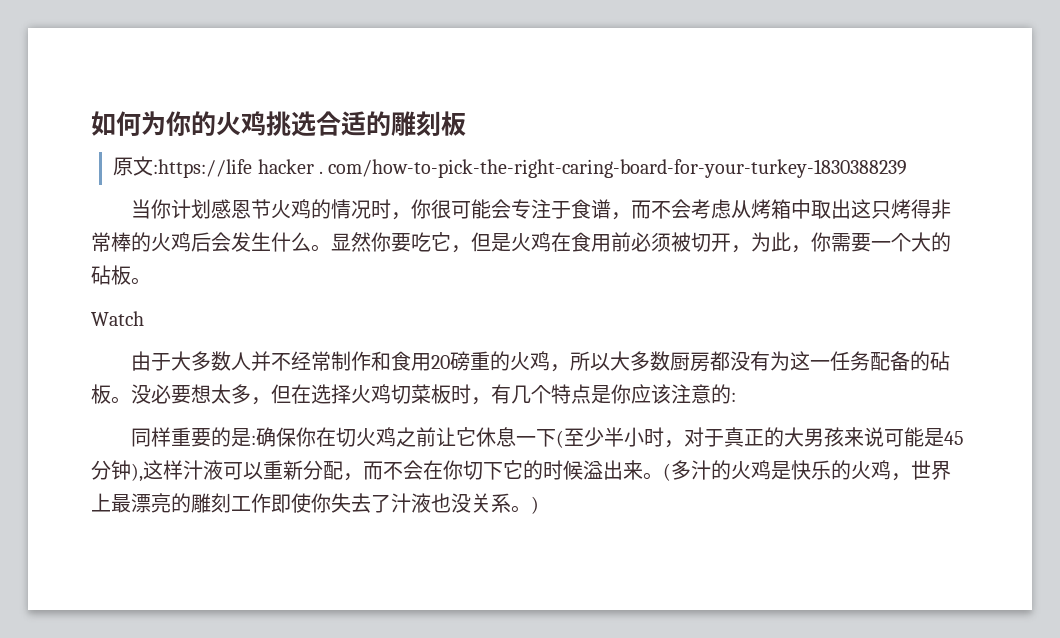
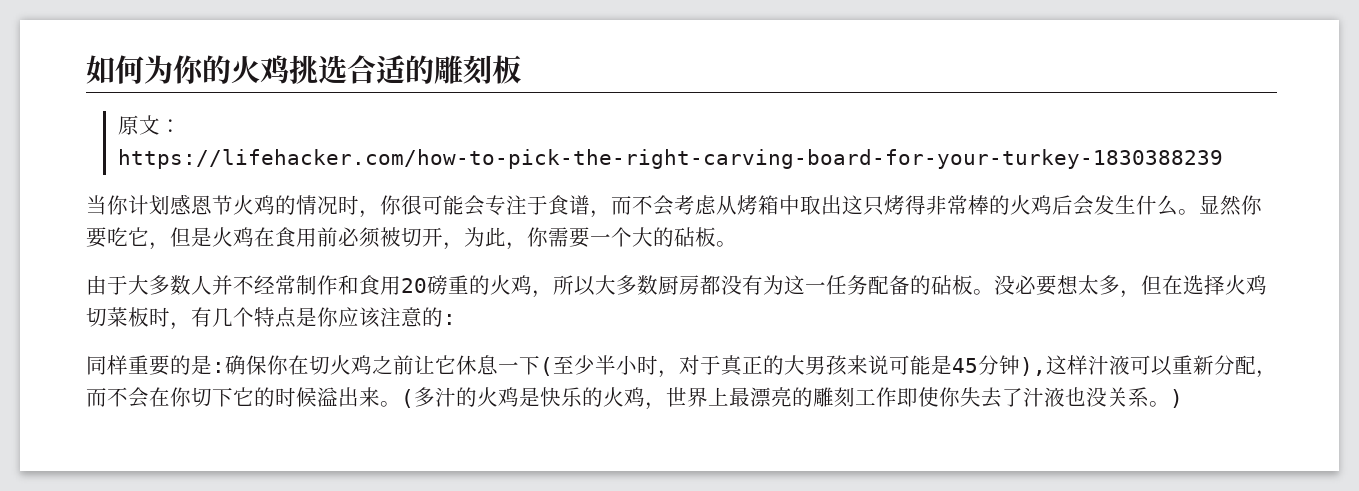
[153,159,908,178] :https://life hacker . com/how-to-pick-the-right-caring-board-for-your-turkey-1830388239 -> [159,119,181,133] [117,149,1223,169] ：https://lifehacker.com/how-to-pick-the-right-carving-board-for-your-turkey-1830388239
[91,311,144,326] // Watch -> (737, 244) none

